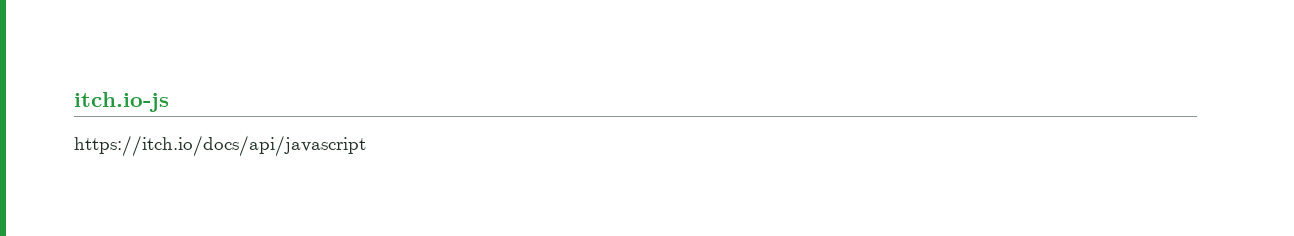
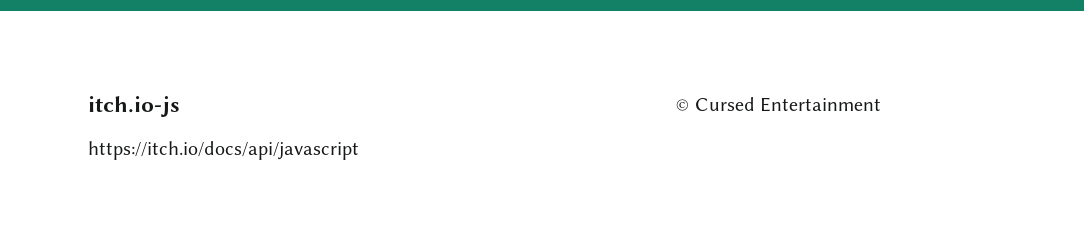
(366, 146) none -> [676,97,881,112] // © Cursed Entertainment

